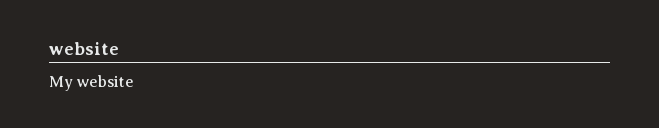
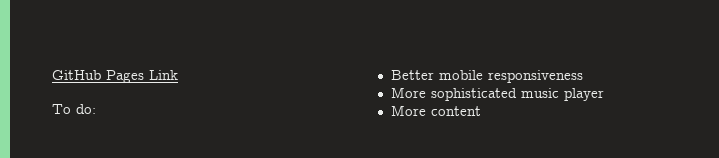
[49,42,119,55] [49,75,135,91] website // My website -> [52,70,178,83] [52,104,96,114] [390,70,583,83] [390,87,604,101] [390,105,481,116] GitHub Pages Link // To do: // Better mobile responsiveness // More sophisticated music player // More content

